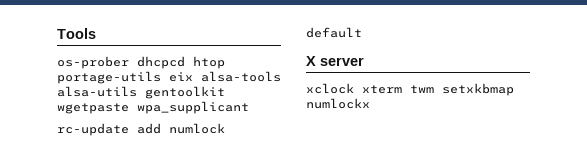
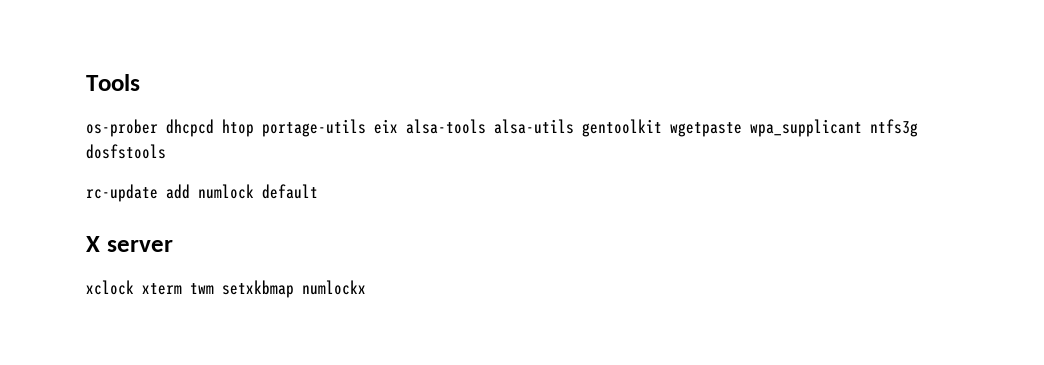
(249, 107) none -> [870,119,918,137] [86,144,166,159] ntfs3g dosfstools

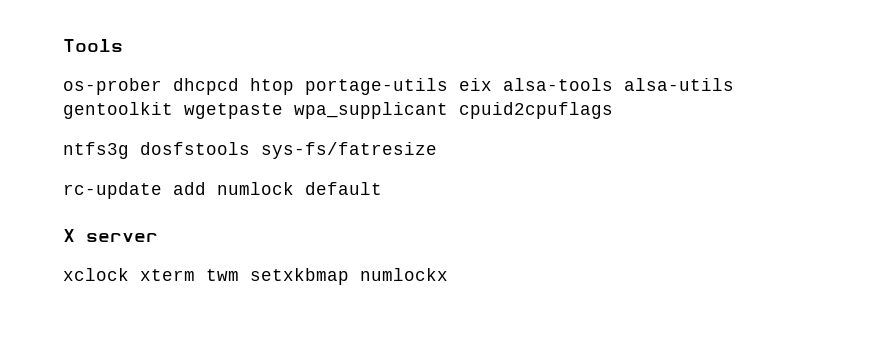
(862, 128) none -> [459,102,613,119] cpuid2cpuflags //
(166, 151) none -> [261,142,437,159] sys-fs/fatresize

